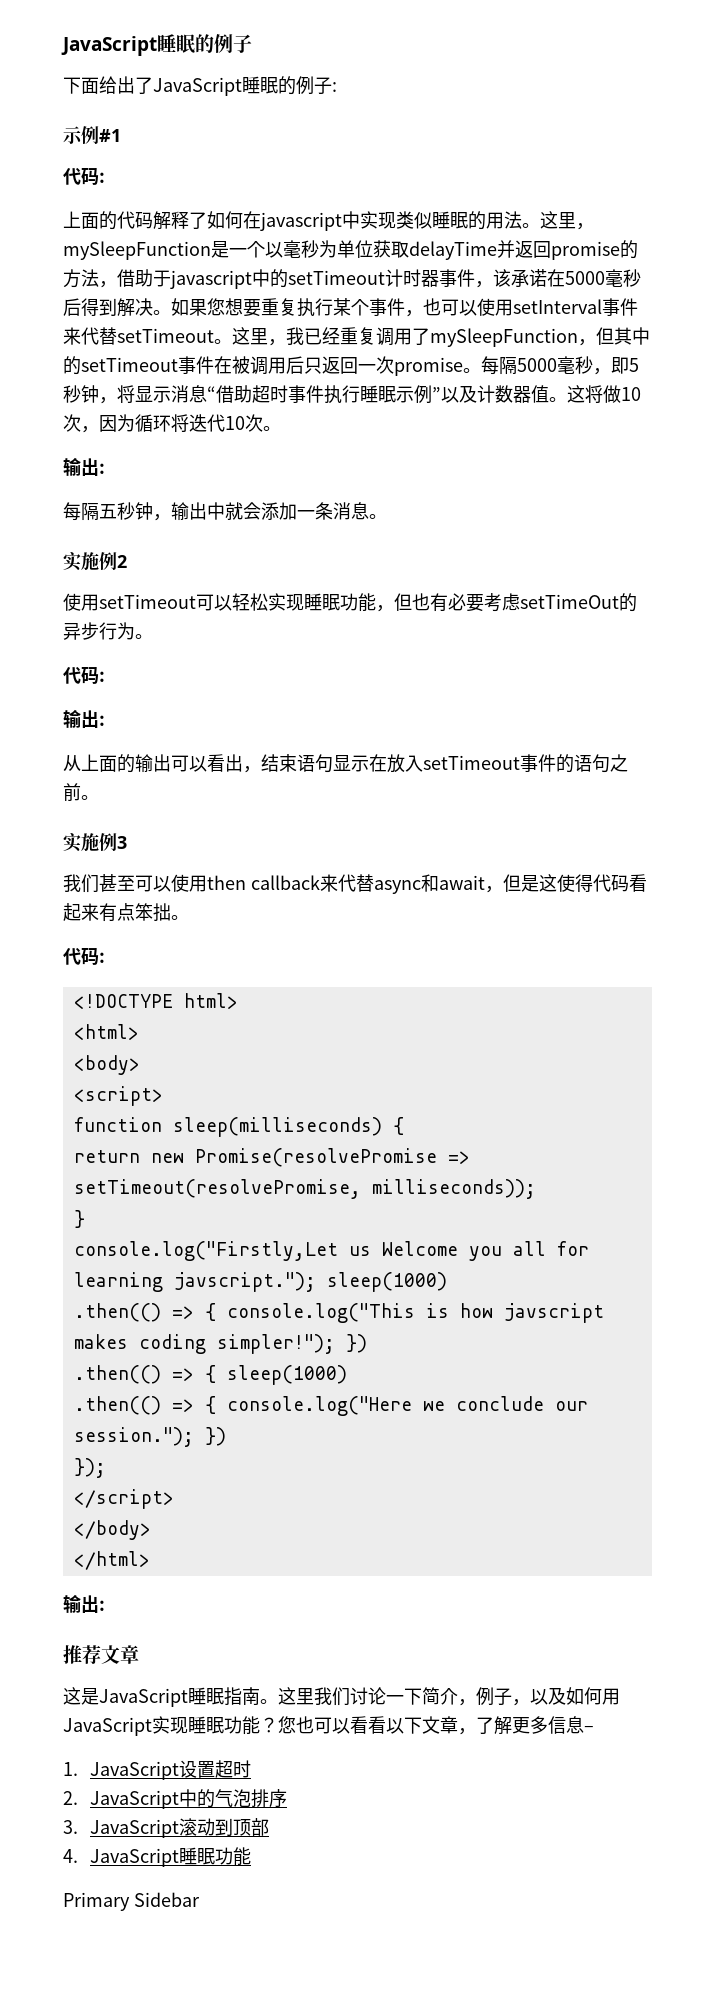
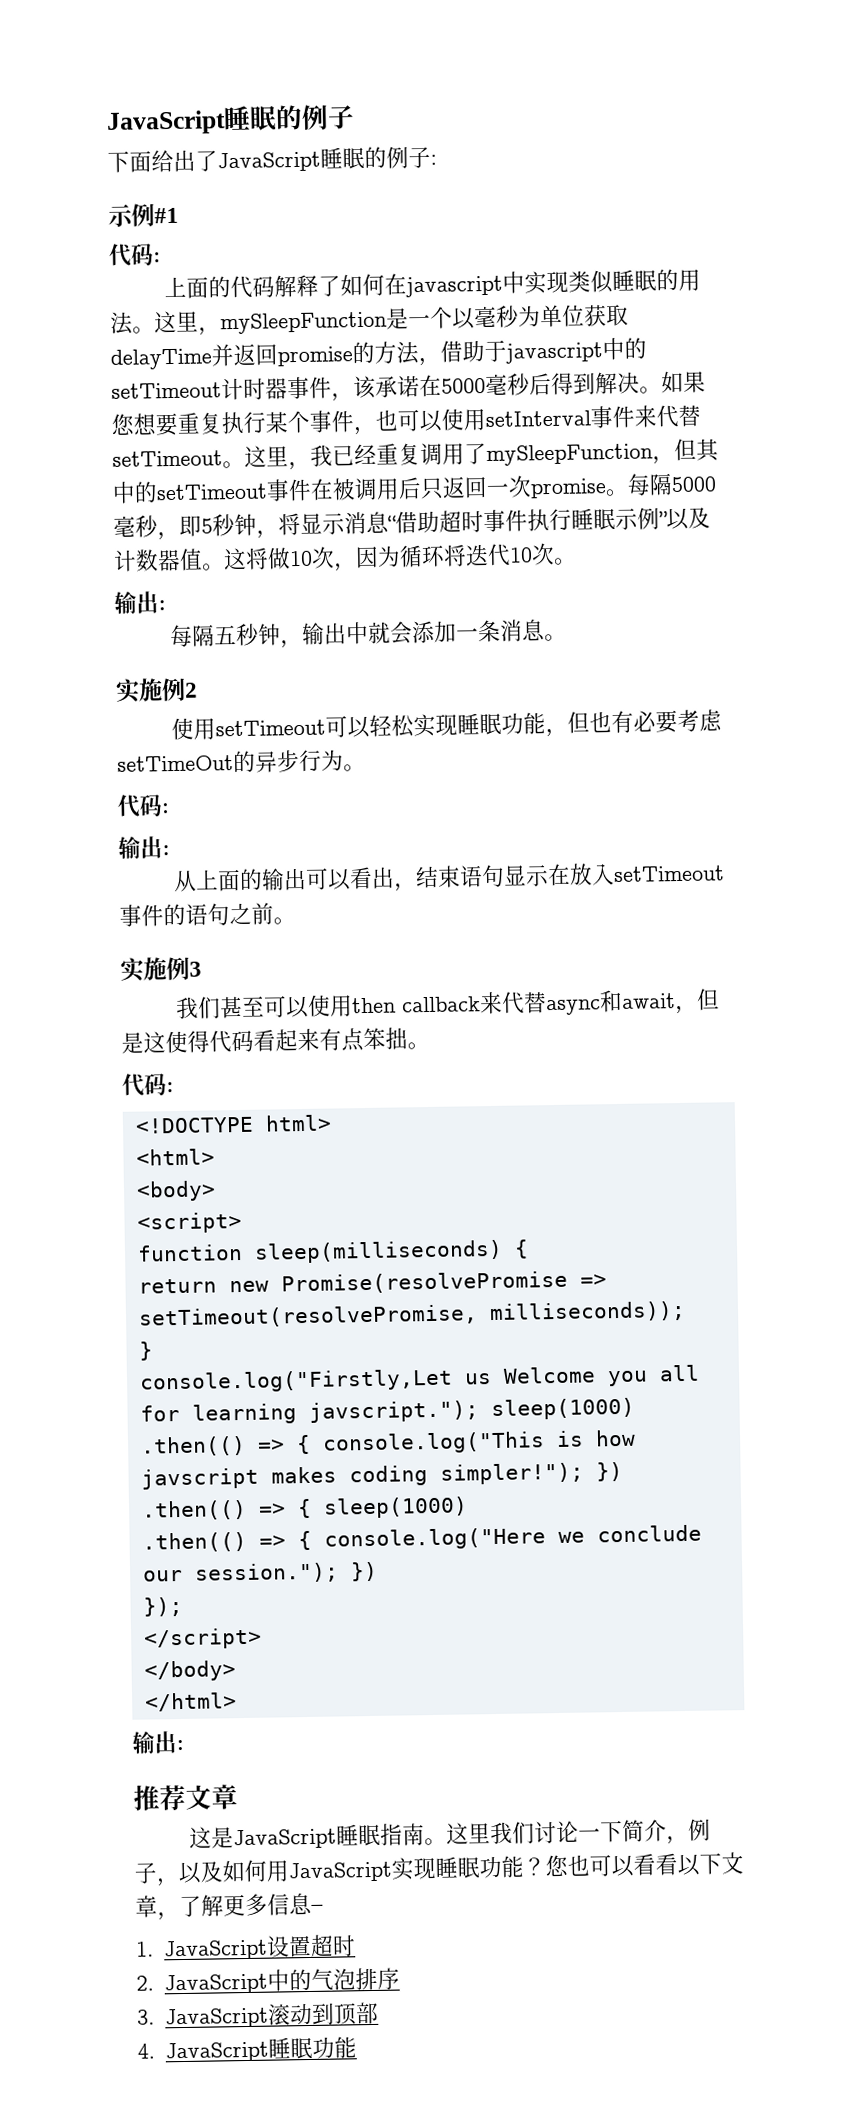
[63,1892,200,1911] // Primary Sidebar -> (357, 2047) none

